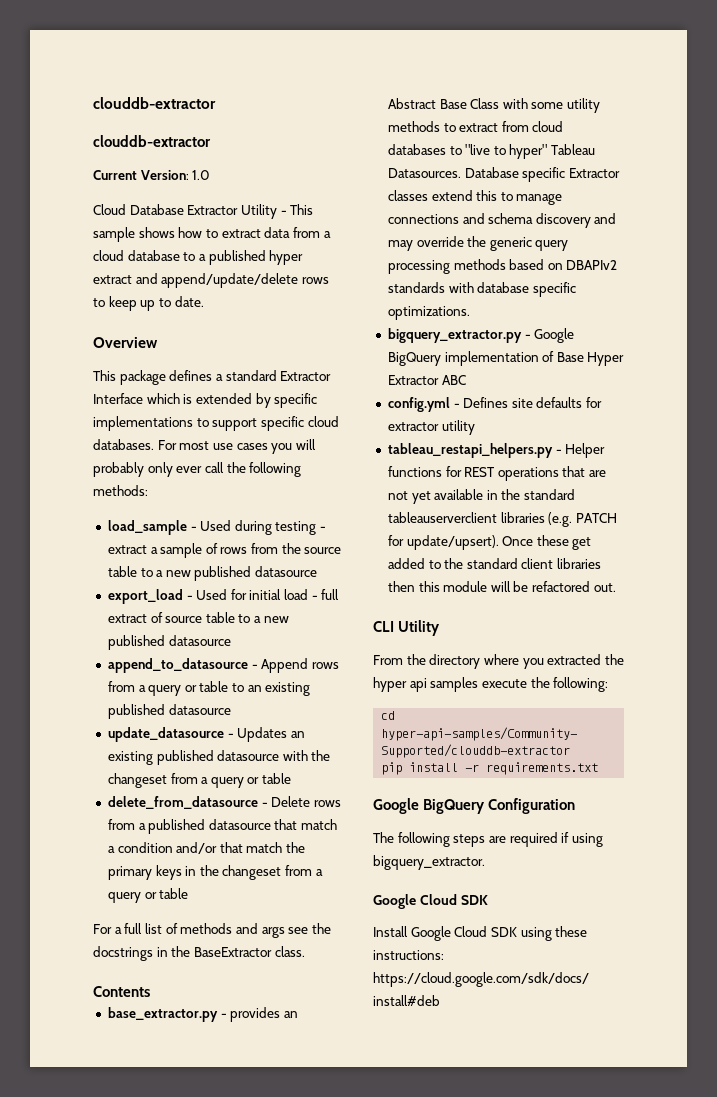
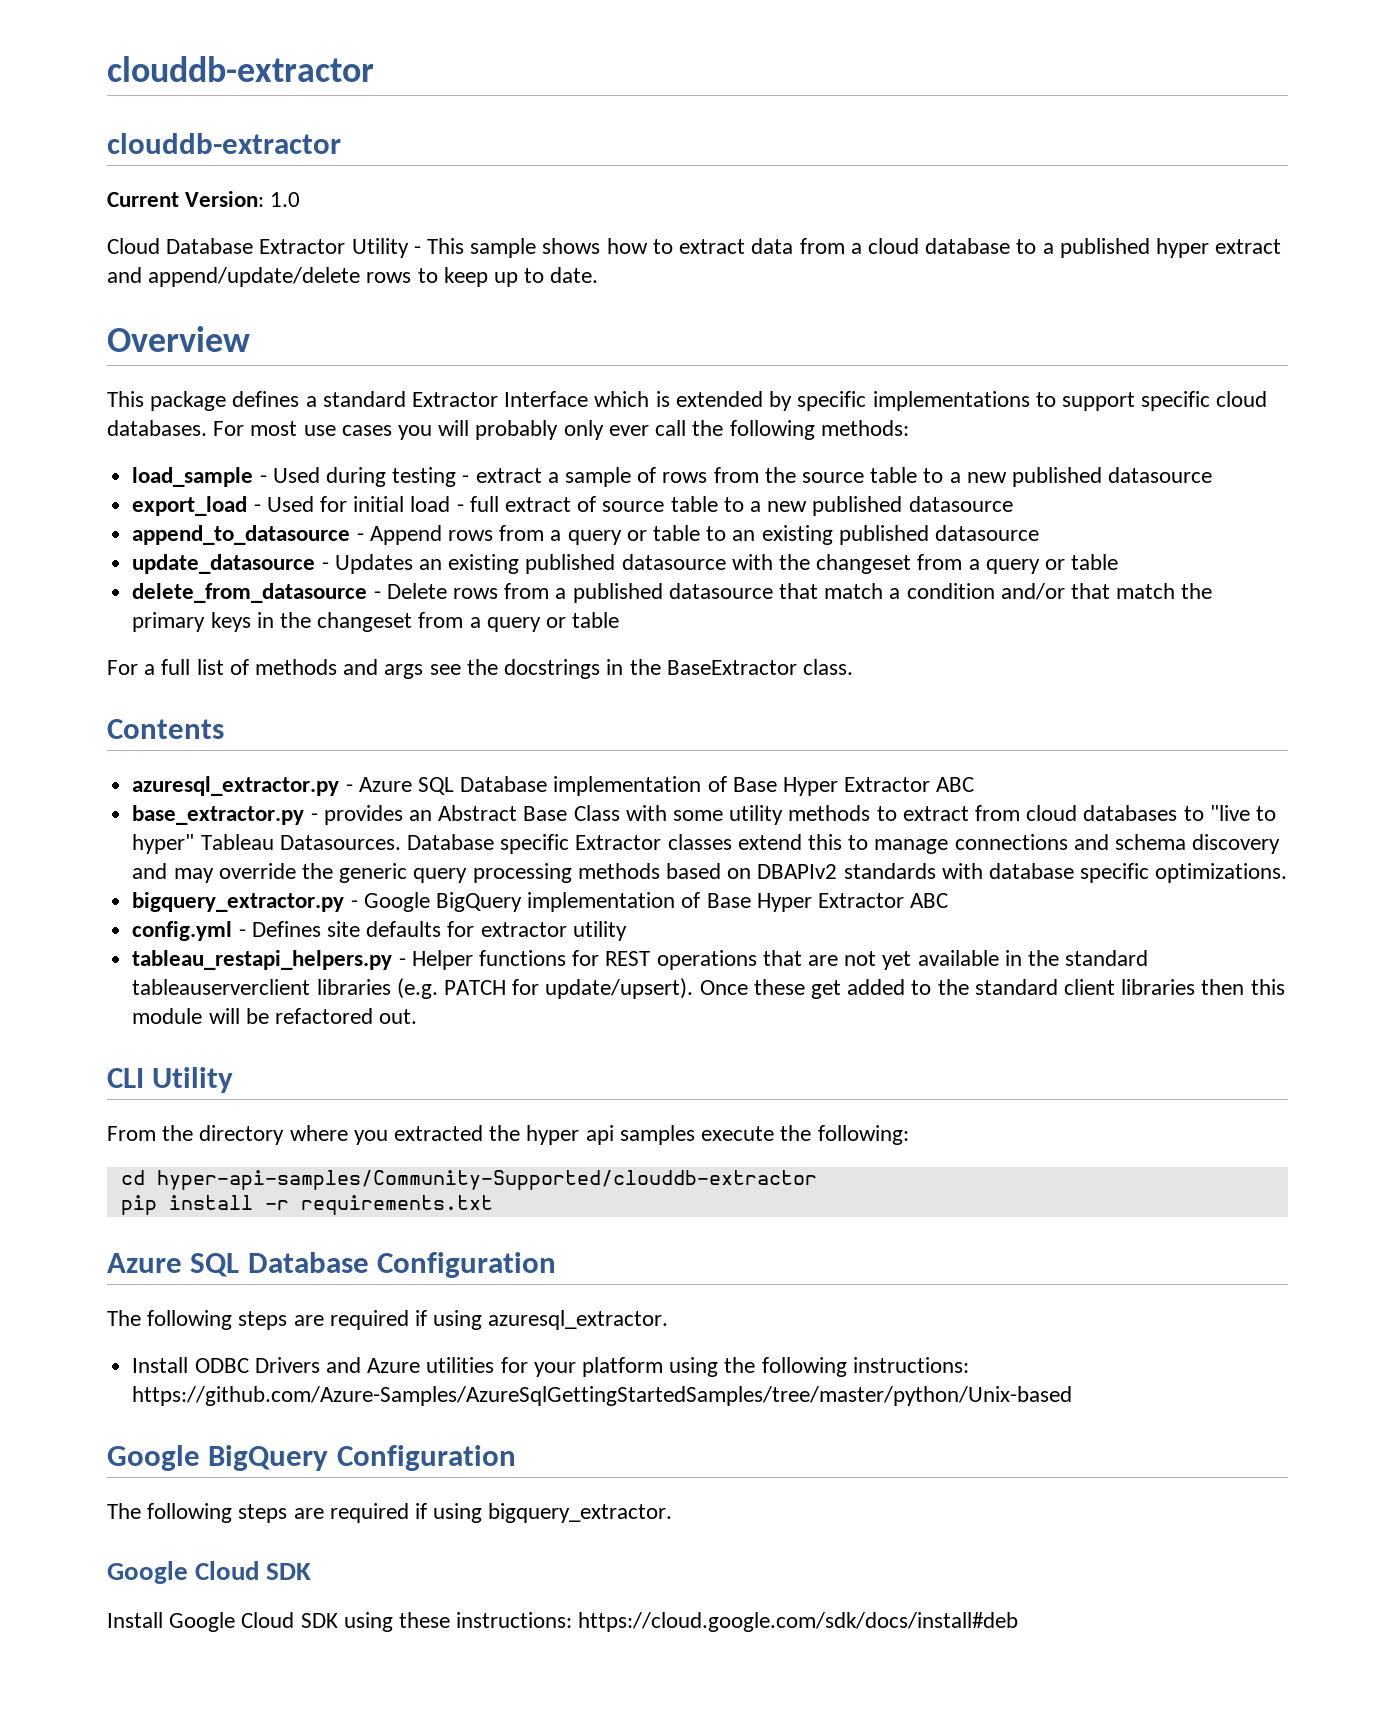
(150, 991) none -> [132,776,975,796] // azuresql_extractor.py - Azure SQL Database implementation of Base Hyper Extractor ABC
(599, 768) none -> [107,1252,557,1278] [107,1310,669,1330] [132,1357,969,1377] [132,1386,1073,1406] // Azure SQL Database Configuration // The following steps are required if using azuresql_extractor. // Install ODBC Drivers and Azure utilities for your platform using the following instructions: https://github.com/Azure-Samples/AzureSqlGettingStartedSamples/tree/master/python/Unix-based

